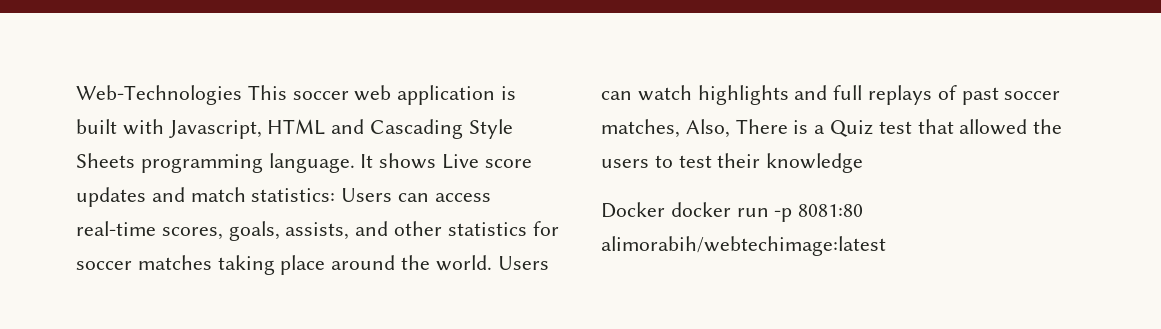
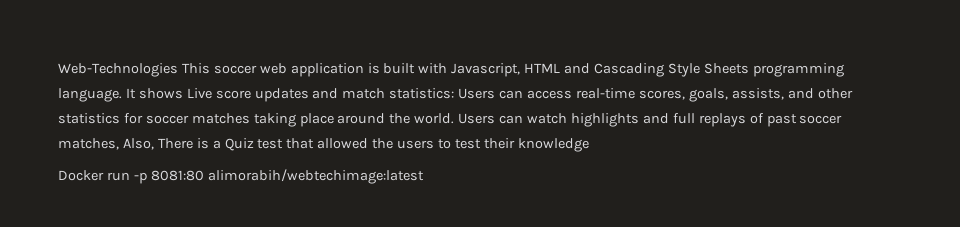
[670,202,731,217] docker -> (104, 175) none

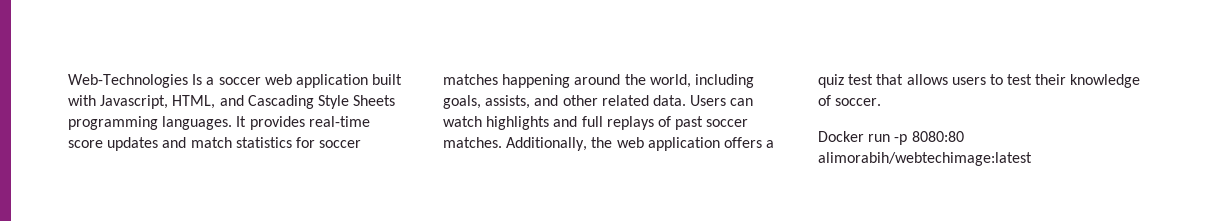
[181,63,210,74] This -> [192,74,215,85] Is a
[367,63,380,74] is -> (368, 81) none
[524,63,561,73] HTML -> [172,95,216,109] HTML,
[58,88,853,102] [58,113,455,127] language. It shows Live score updates and match statistics: Users can access real-time scores, goals, assists, and other statistics for soccer matches taking place around the world. -> [162,116,370,130] [68,137,362,151] [443,74,754,88] [443,95,686,109] languages. It provides real-time score updates and match statistics for soccer matches happening around the world, including goals, assists, and other related data.
[58,138,394,151] matches, Also, There is a Quiz test that allowed the -> [443,137,775,151] [818,74,948,88] matches. Additionally, the web application offers a quiz test that allows
(589, 145) none -> [818,95,882,106] of soccer.
[150,170,204,181] 8081:80 -> [911,131,964,142] 8080:80

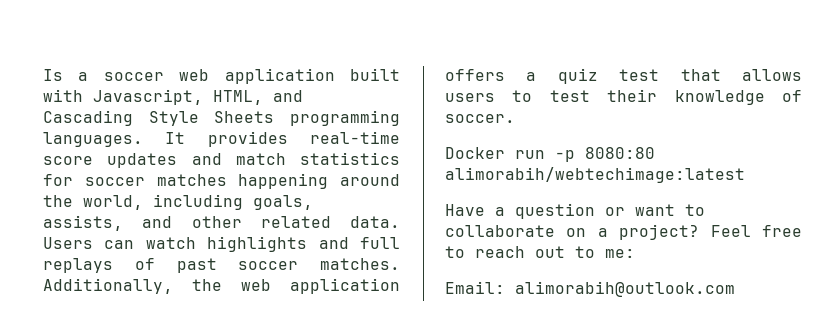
[68,74,188,88] Web-Technologies -> (43, 75) none
(1032, 159) none -> [445,203,705,219] [445,224,802,240] [445,246,635,258] [445,281,735,297] // Have a question or want to collaborate on a project? Feel free to reach out to me: // Email: alimorabih@outlook.com

